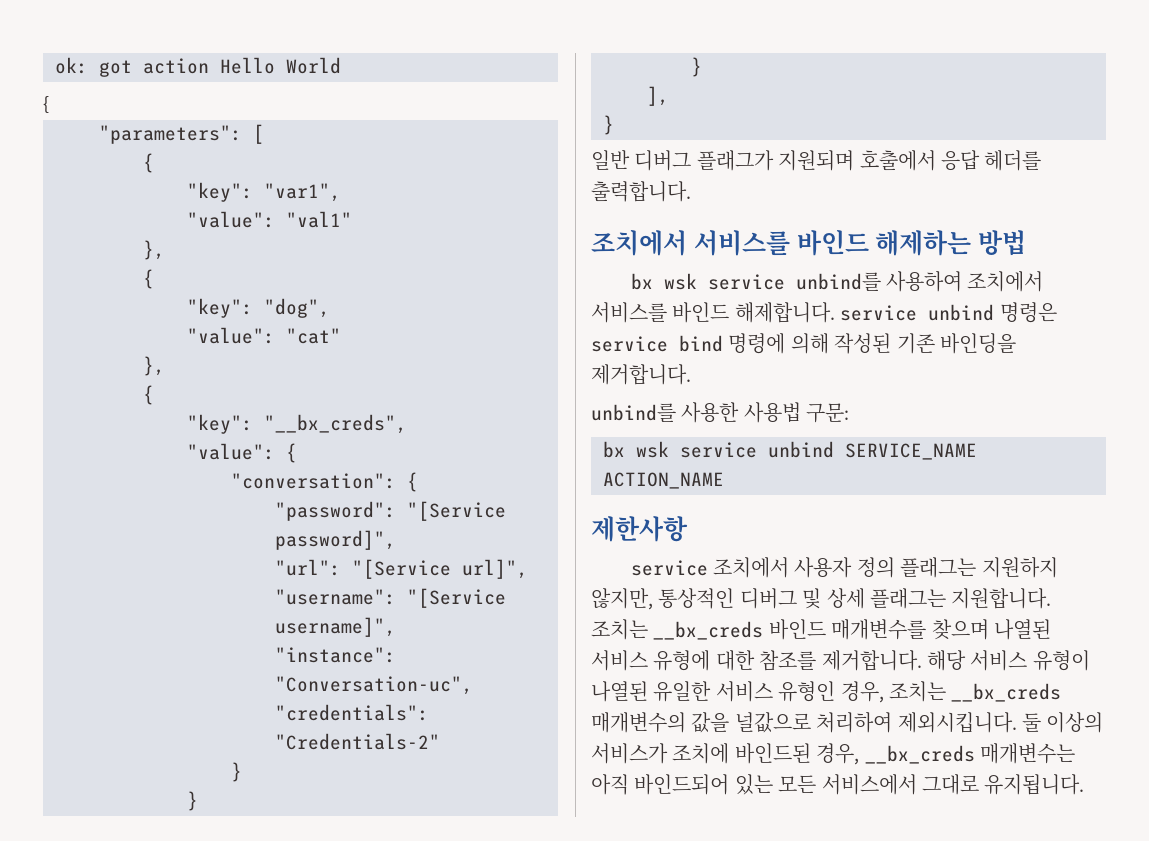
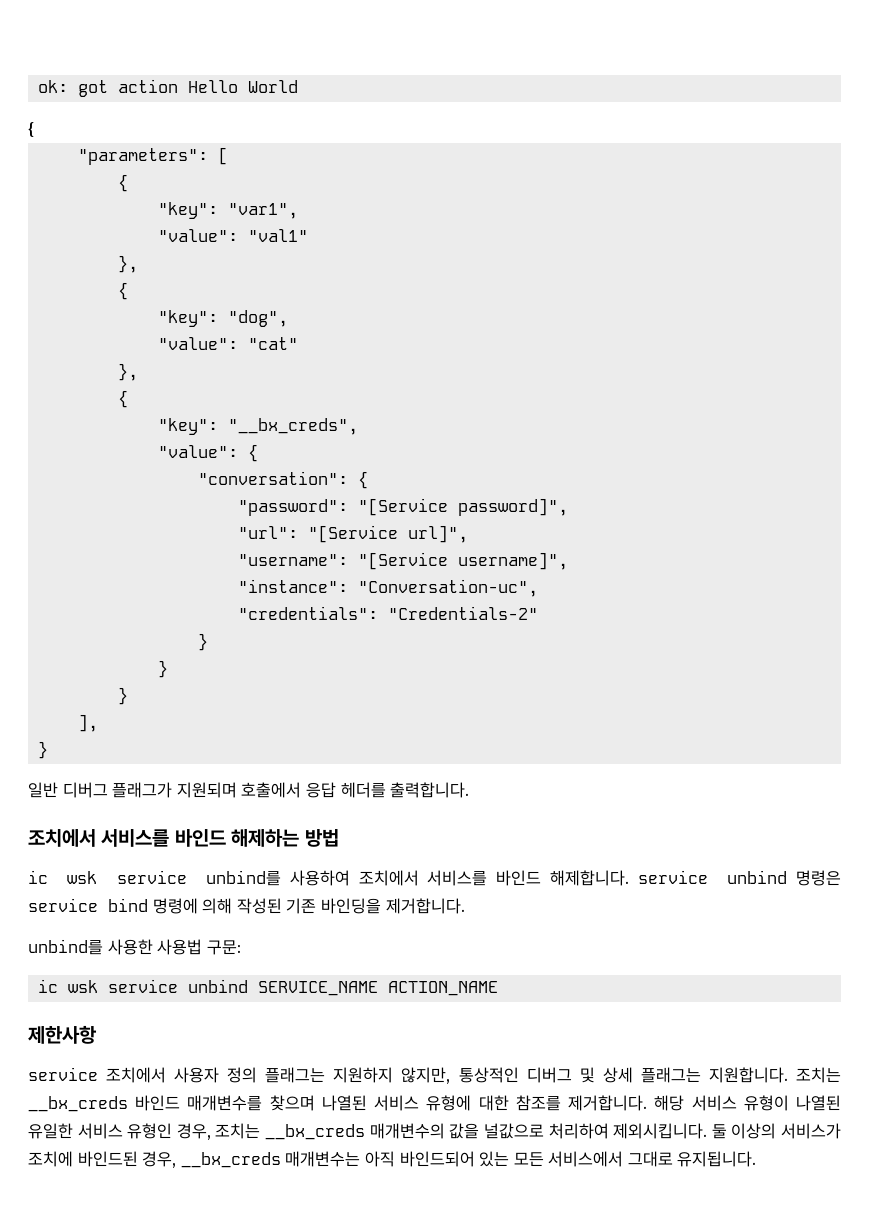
[630,273,653,290] bx -> [28,870,48,884] ic
[603,441,625,458] bx -> [38,979,59,993] ic

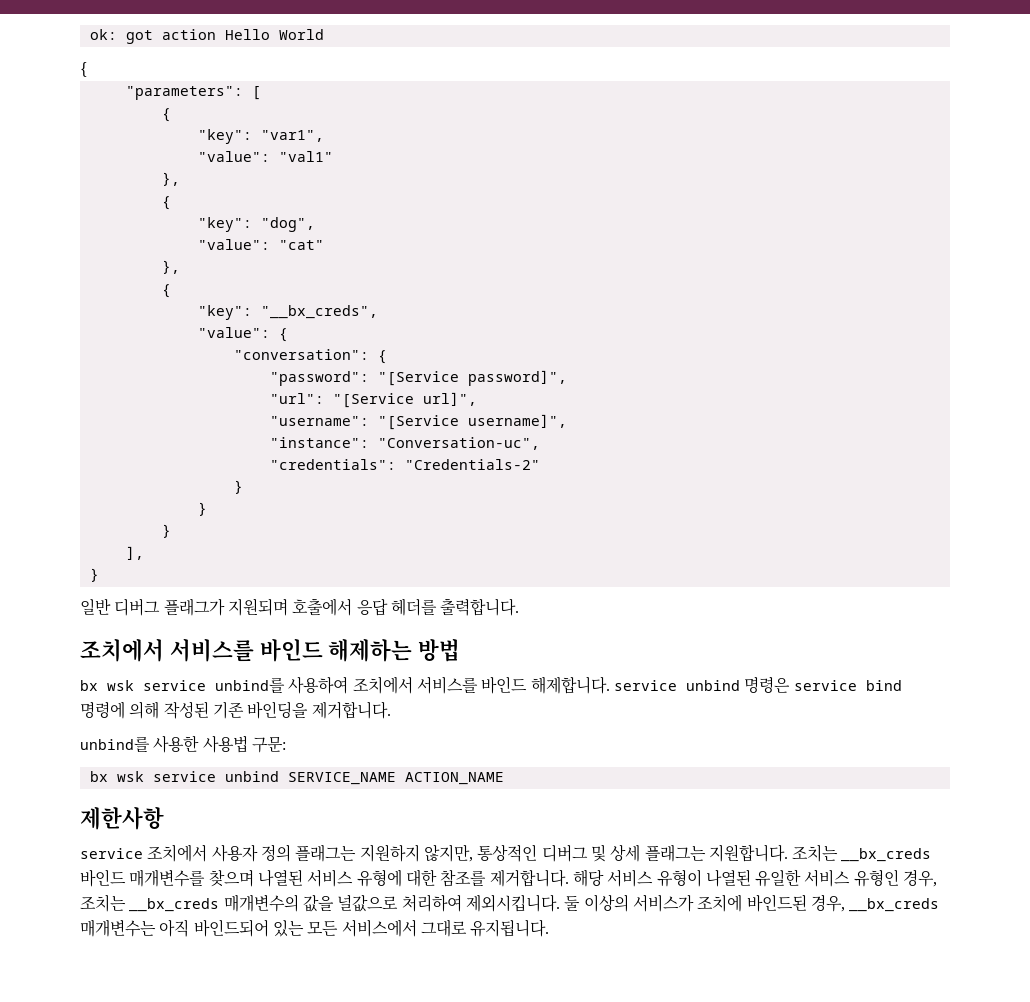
[28,870,48,884] ic -> [80,680,98,691] bx
[38,979,59,993] ic -> [89,771,108,782] bx

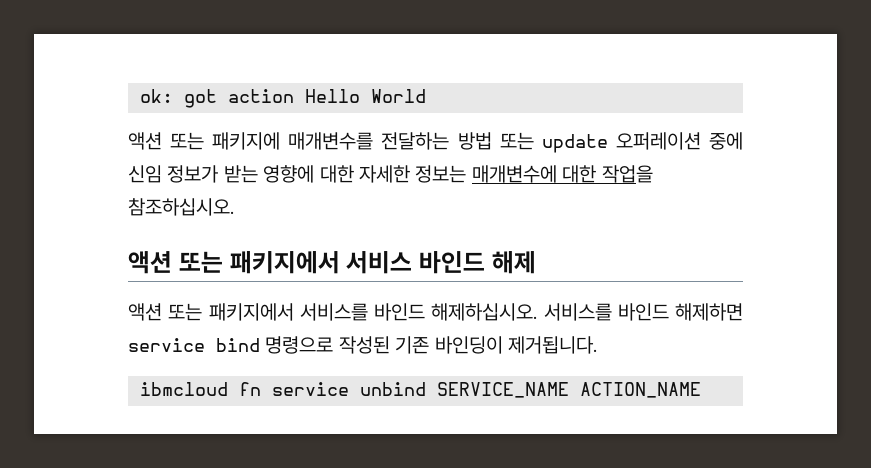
[80,62,88,77] [125,86,261,100] [161,108,171,122] [197,129,324,144] [197,151,333,162] [161,172,180,186] [161,196,171,210] [197,217,315,232] [197,239,324,250] [161,260,180,274] [161,284,171,298] [197,305,378,320] [197,327,288,342] [233,349,387,364] [269,370,567,386] [269,392,477,408] [269,414,567,430] [269,437,540,450] [269,459,540,470] [233,480,243,494] [197,502,207,516] [161,524,171,538] [125,546,144,560] [89,568,99,582] [80,598,520,616] [80,639,461,662] [80,676,902,694] [80,701,391,719] [80,735,286,753] [89,771,504,785] [80,807,164,830] [80,844,932,862] [80,869,938,887] [80,894,940,912] [80,919,550,937] { // "parameters": [ // { // "key": "var1", // "value": "val1" // }, // { // "key": "dog", // "value": "cat" // }, // { // "key": "__bx_creds", // "value": { // "conversation": { // "password": "[Service password]", // "url": "[Service url]", // "username": "[Service username]", // "instance": "Conversation-uc", // "credentials": "Credentials-2" // } // } // } // ], // } // 일반 디버그 플래그가 지원되며 호출에서 응답 헤더를 출력합니다. // 조치에서 서비스를 바인드 해제하는 방법 // bx wsk service unbind를 사용하여 조치에서 서비스를 바인드 해제합니다. service unbind 명령은 service bind 명령에 의해 작성된 기존 바인딩을 제거합니다. // unbind를 사용한 사용법 구문: // bx wsk service unbind SERVICE_NAME ACTION_NAME // 제한사항 // service 조치에서 사용자 정의 플래그는 지원하지 않지만, 통상적인 디버그 및 상세 플래그는 지원합니다. 조치는 __bx_creds 바인드 매개변수를 찾으며 나열된 서비스 유형에 대한 참조를 제거합니다. 해당 서비스 유형이 나열된 유일한 서비스 유형인 경우, 조치는 __bx_creds 매개변수의 값을 널값으로 처리하여 제외시킵니다. 둘 이상의 서비스가 조치에 바인드된 경우, __bx_creds 매개변수는 아직 바인드되어 있는 모든 서비스에서 그대로 유지됩니다. -> [128,132,743,153] [128,165,653,183] [128,198,234,216] [128,251,536,274] [128,303,743,321] [128,336,597,354] [140,382,701,398] 액션 또는 패키지에 매개변수를 전달하는 방법 또는 update 오퍼레이션 중에 신임 정보가 받는 영향에 대한 자세한 정보는 매개변수에 대한 작업을 참조하십시오. // 액션 또는 패키지에서 서비스 바인드 해제 // 액션 또는 패키지에서 서비스를 바인드 해제하십시오. 서비스를 바인드 해제하면 service bind 명령으로 작성된 기존 바인딩이 제거됩니다. // ibmcloud fn service unbind SERVICE_NAME ACTION_NAME

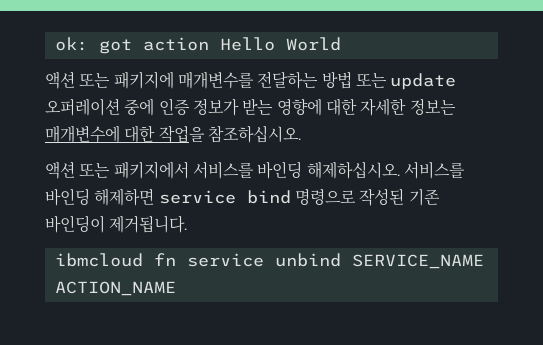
[128,165,162,183] 신임 -> [158,98,190,115] 인증
[128,251,536,274] // 액션 또는 패키지에서 서비스 바인드 해제 -> (301, 134) none
[374,303,425,321] 바인드 -> [257,161,303,179] 바인딩
[617,303,669,321] 바인드 -> [45,188,90,206] 바인딩

